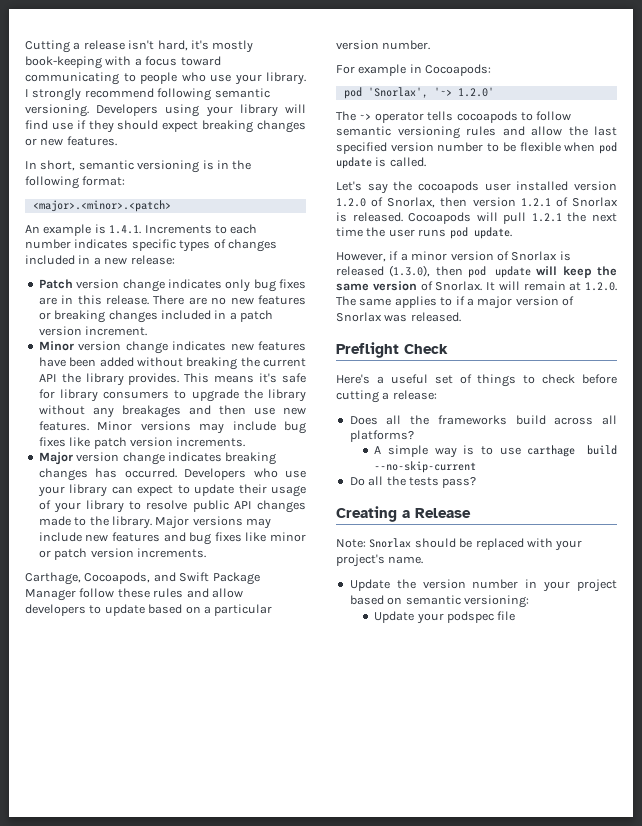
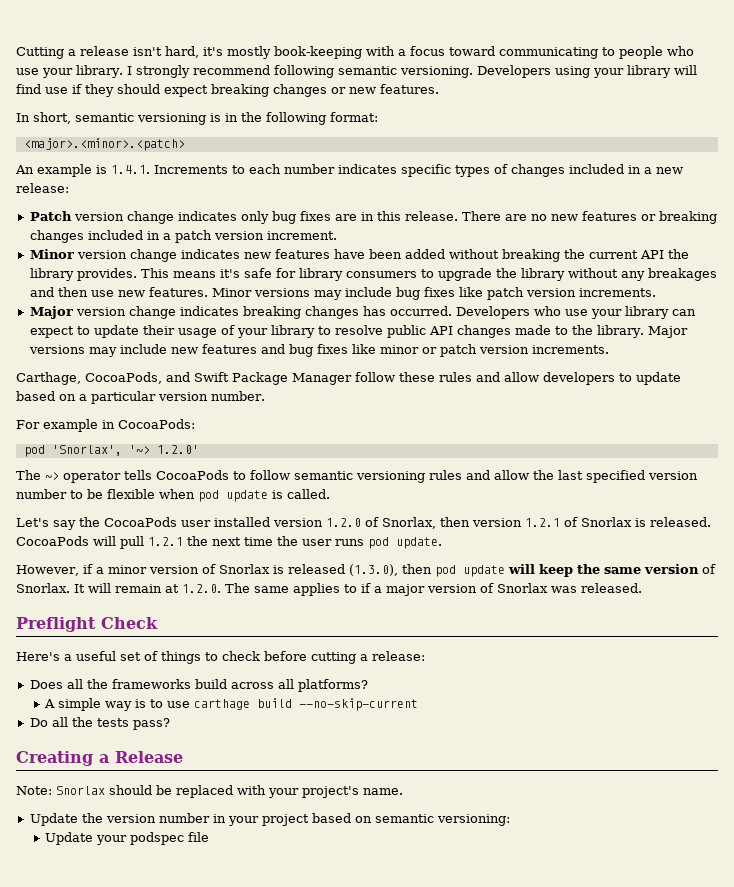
[84,572,151,584] Cocoapods, -> [85,372,162,384] CocoaPods,
[425,64,492,76] Cocoapods: -> [118,419,195,429] CocoaPods:
[456,111,518,123] cocoapods -> [156,470,229,480] CocoaPods
[418,181,479,193] cocoapods -> [104,517,177,527] CocoaPods
[408,212,472,224] Cocoapods -> [16,536,89,546] CocoaPods

